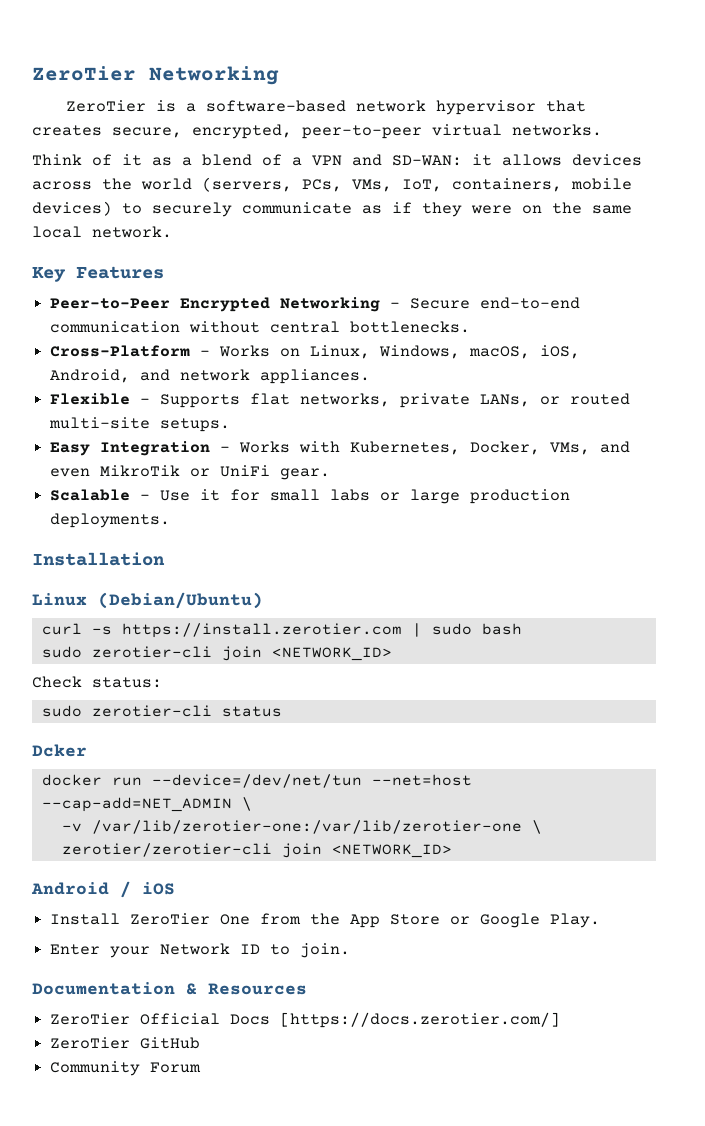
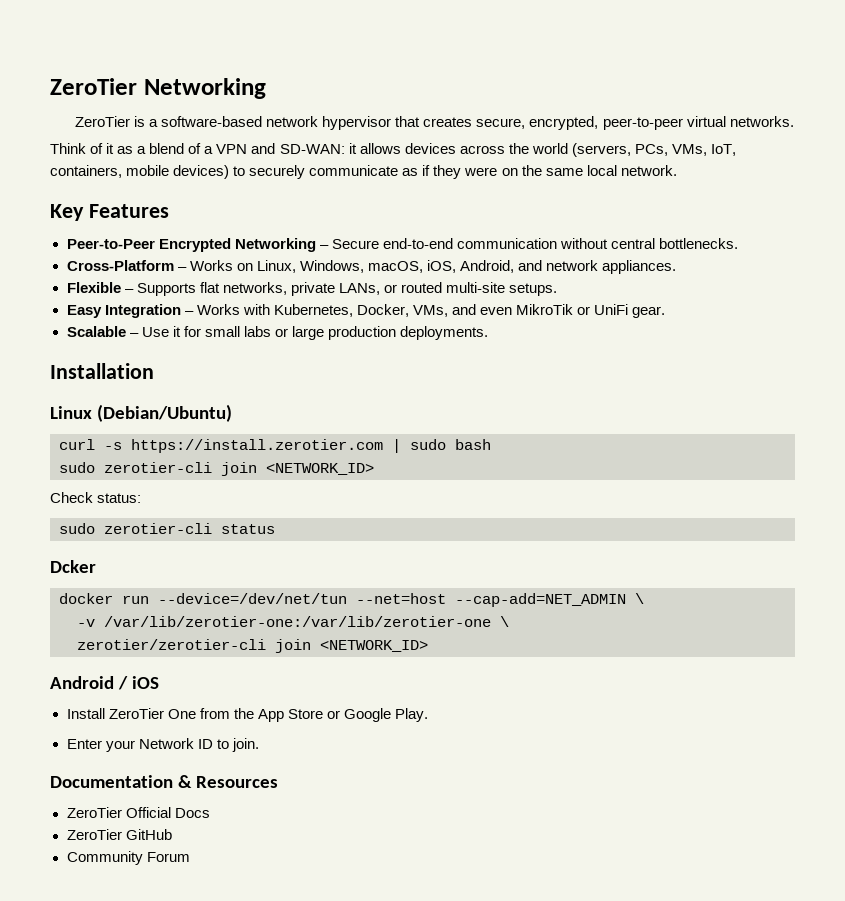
[280,1012,561,1028] [https://docs.zerotier.com/] -> (210, 813) none

